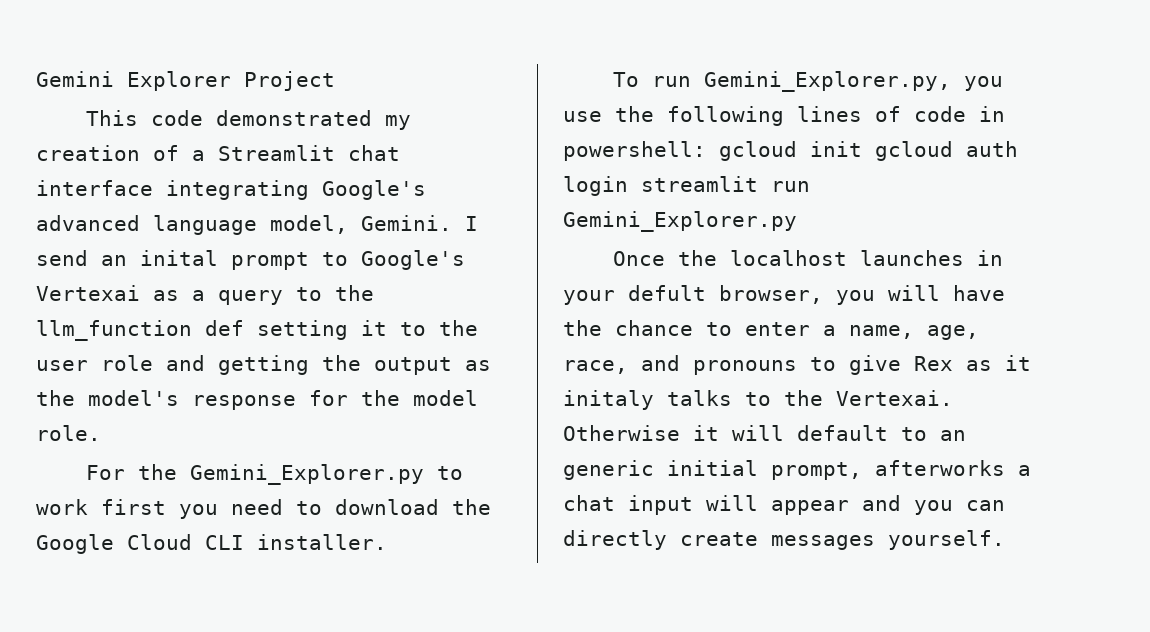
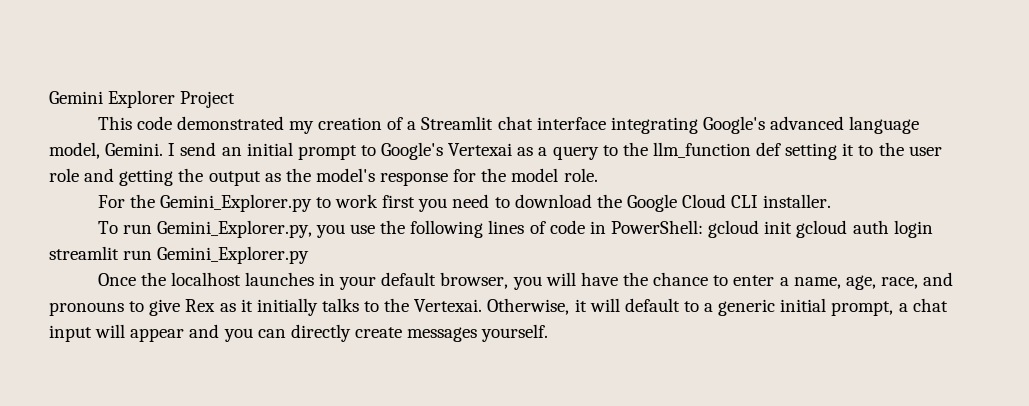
[140,250,218,266] inital -> [246,142,293,156] initial
[563,141,706,161] powershell: -> [610,220,703,234] PowerShell:
[628,285,706,301] defult -> [381,272,437,286] default
[563,390,654,410] initaly -> [256,298,318,316] initially
[563,425,680,441] Otherwise -> [487,298,570,315] Otherwise,
[940,430,966,441] an -> [704,303,714,312] a
[875,460,1005,476] afterworks -> (894, 308) none

